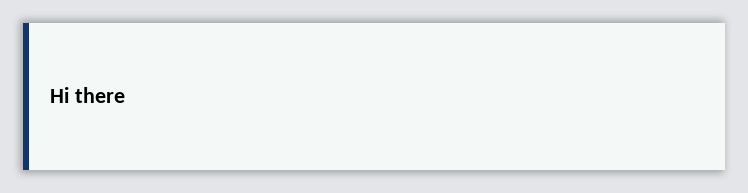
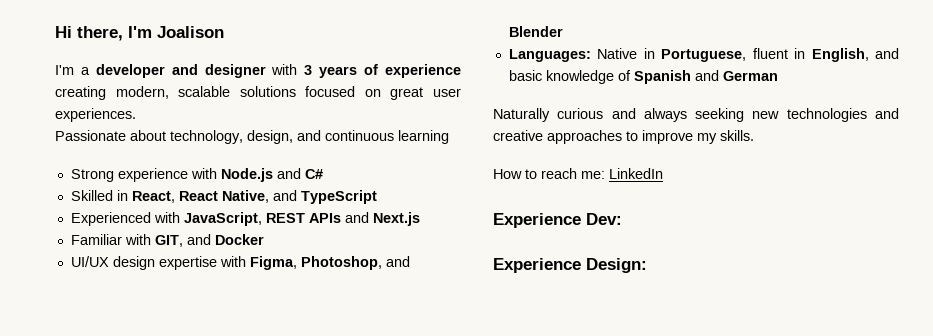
[74,87,125,103] there -> [77,26,224,41] [55,64,462,78] [55,86,461,100] [55,108,136,122] [55,130,449,144] [70,168,323,182] [70,190,377,204] [70,212,420,226] [70,234,264,247] [70,256,410,270] [508,26,563,37] [508,48,900,62] [508,70,778,84] [493,108,899,122] [493,130,754,144] [493,168,663,179] [493,213,622,228] [493,258,647,273] there, I'm Joalison // I'm a developer and designer with 3 years of experience creating modern, scalable solutions focused on great user experiences. // Passionate about technology, design, and continuous learning // Strong experience with Node.js and C# // Skilled in React, React Native, and TypeScript // Experienced with JavaScript, REST APIs and Next.js // Familiar with GIT, and Docker // UI/UX design expertise with Figma, Photoshop, and Blender // Languages: Native in Portuguese, fluent in English, and basic knowledge of Spanish and German // Naturally curious and always seeking new technologies and creative approaches to improve my skills. // How to reach me: LinkedIn // Experience Dev: // Experience Design:

